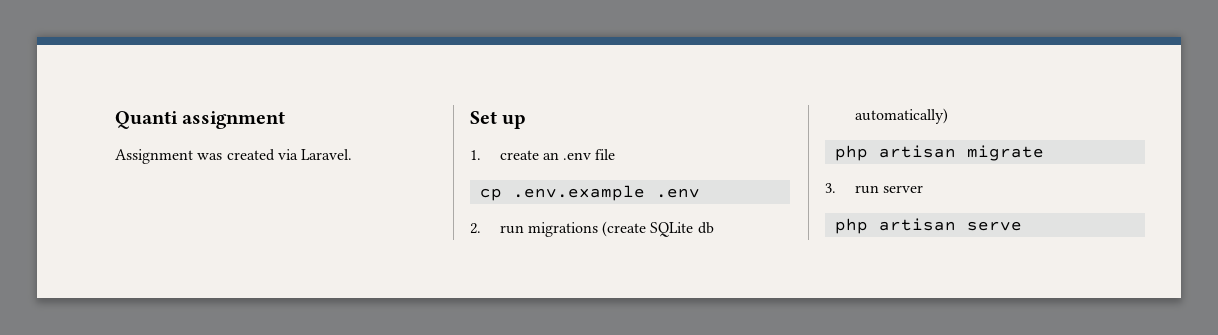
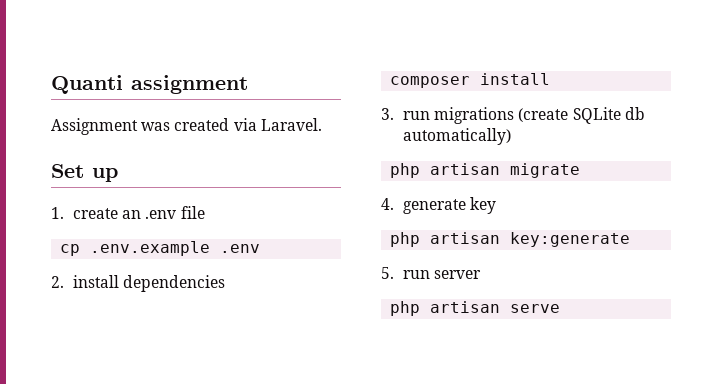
(481, 228) none -> [72,275,226,292] [390,73,551,88] [381,108,394,120] install dependencies // composer install // 3.
[825,183,836,193] 3. -> [381,197,497,214] [390,232,631,247] [381,267,394,279] 4. generate key // php artisan key:generate // 5.

